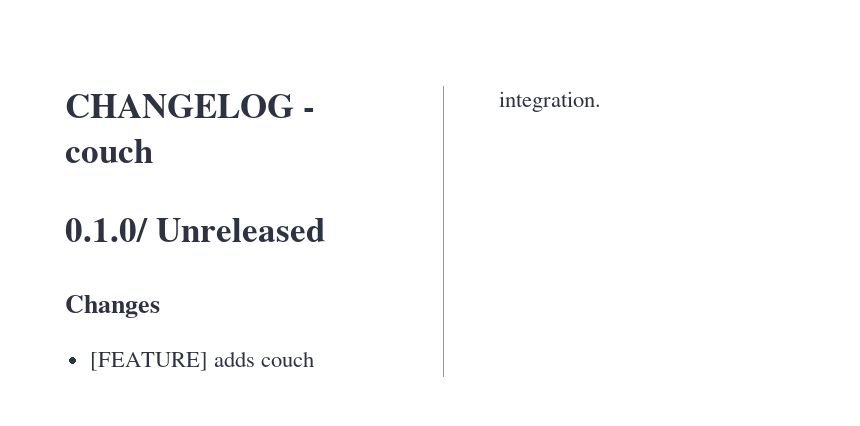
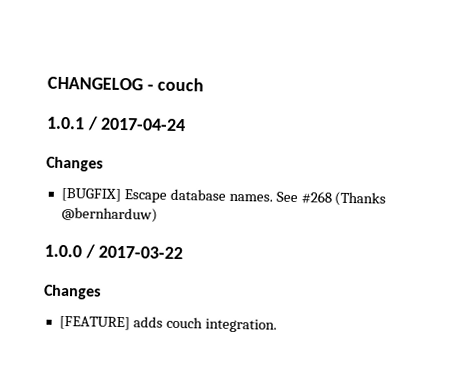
[65,218,326,242] 0.1.0/ Unreleased -> [46,116,187,132] [46,156,103,172] [60,187,387,207] [60,206,158,223] [44,244,184,260] 1.0.1 / 2017-04-24 // Changes // [BUGFIX] Escape database names. See #268 (Thanks @bernharduw) // 1.0.0 / 2017-03-22

